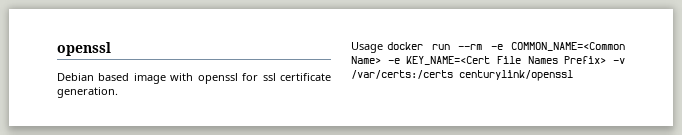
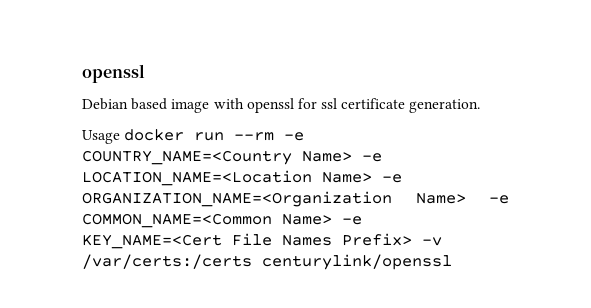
(503, 47) none -> [82,150,382,165] [82,170,402,186] [82,191,509,207] COUNTRY_NAME=<Country Name> -e LOCATION_NAME=<Location Name> -e ORGANIZATION_NAME=<Organization Name> -e

